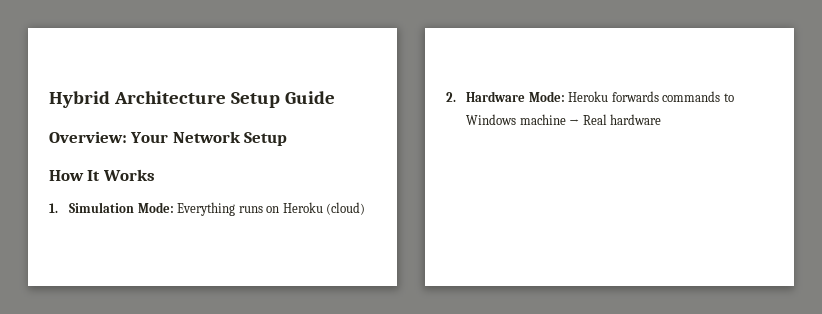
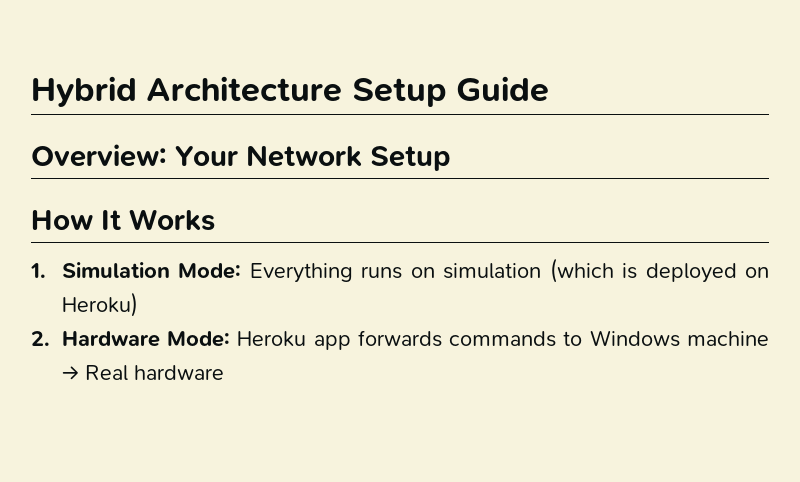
[282,202,366,215] Heroku (cloud) -> [443,258,770,283] [61,292,138,317] simulation (which is deployed on Heroku)
(609, 96) none -> [313,335,351,350] app

